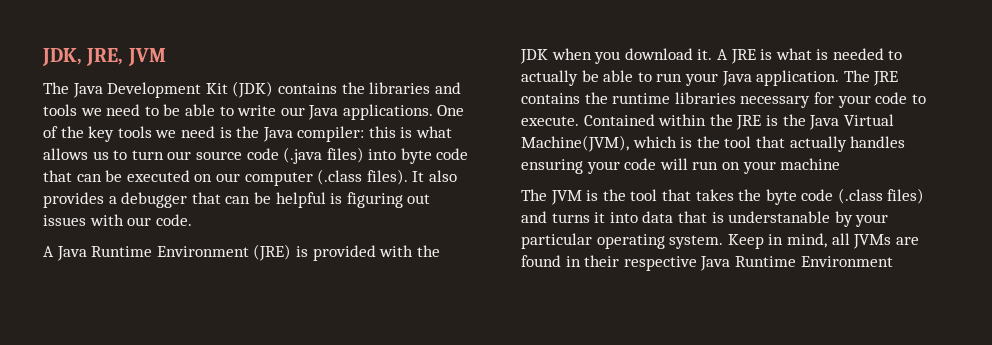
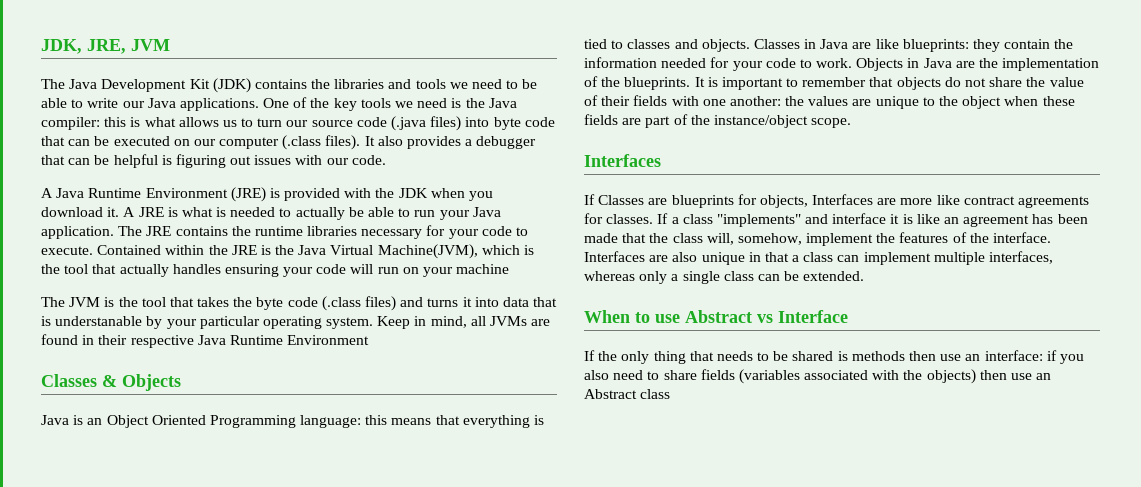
(893, 261) none -> [41,374,181,391] [41,415,545,428] [584,39,1074,52] [584,57,1100,71] [584,76,1084,90] [584,95,1075,109] [584,114,852,128] [584,154,661,167] [584,194,1090,208] [584,213,1088,227] [584,232,1052,246] [584,251,1054,265] [584,271,865,284] [584,310,848,323] [584,350,1084,364] [584,369,1052,384] [584,389,671,399] // Classes & Objects // Java is an Object Oriented Programming language: this means that everything is tied to classes and objects. Classes in Java are like blueprints: they contain the information needed for your code to work. Objects in Java are the implementation of the blueprints. It is important to remember that objects do not share the value of their fields with one another: the values are unique to the object when these fields are part of the instance/object scope. // Interfaces // If Classes are blueprints for objects, Interfaces are more like contract agreements for classes. If a class "implements" and interface it is like an agreement has been made that the class will, somehow, implement the features of the interface. Interfaces are also unique in that a class can implement multiple interfaces, whereas only a single class can be extended. // When to use Abstract vs Interface // If the only thing that needs to be shared is methods then use an interface: if you also need to share fields (variables associated with the objects) then use an Abstract class

